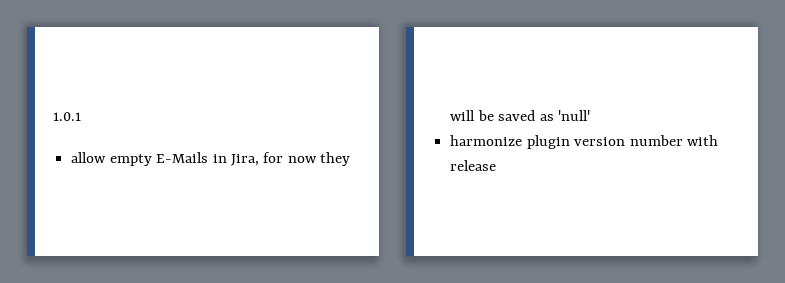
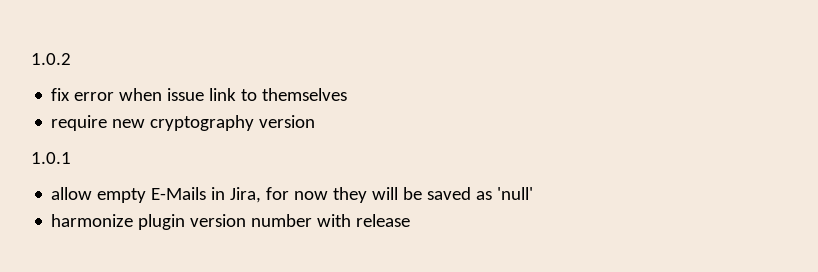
(53, 116) none -> [31,53,71,65] [51,88,348,101] [51,115,316,131] 1.0.2 // fix error when issue link to themselves // require new cryptography version //

